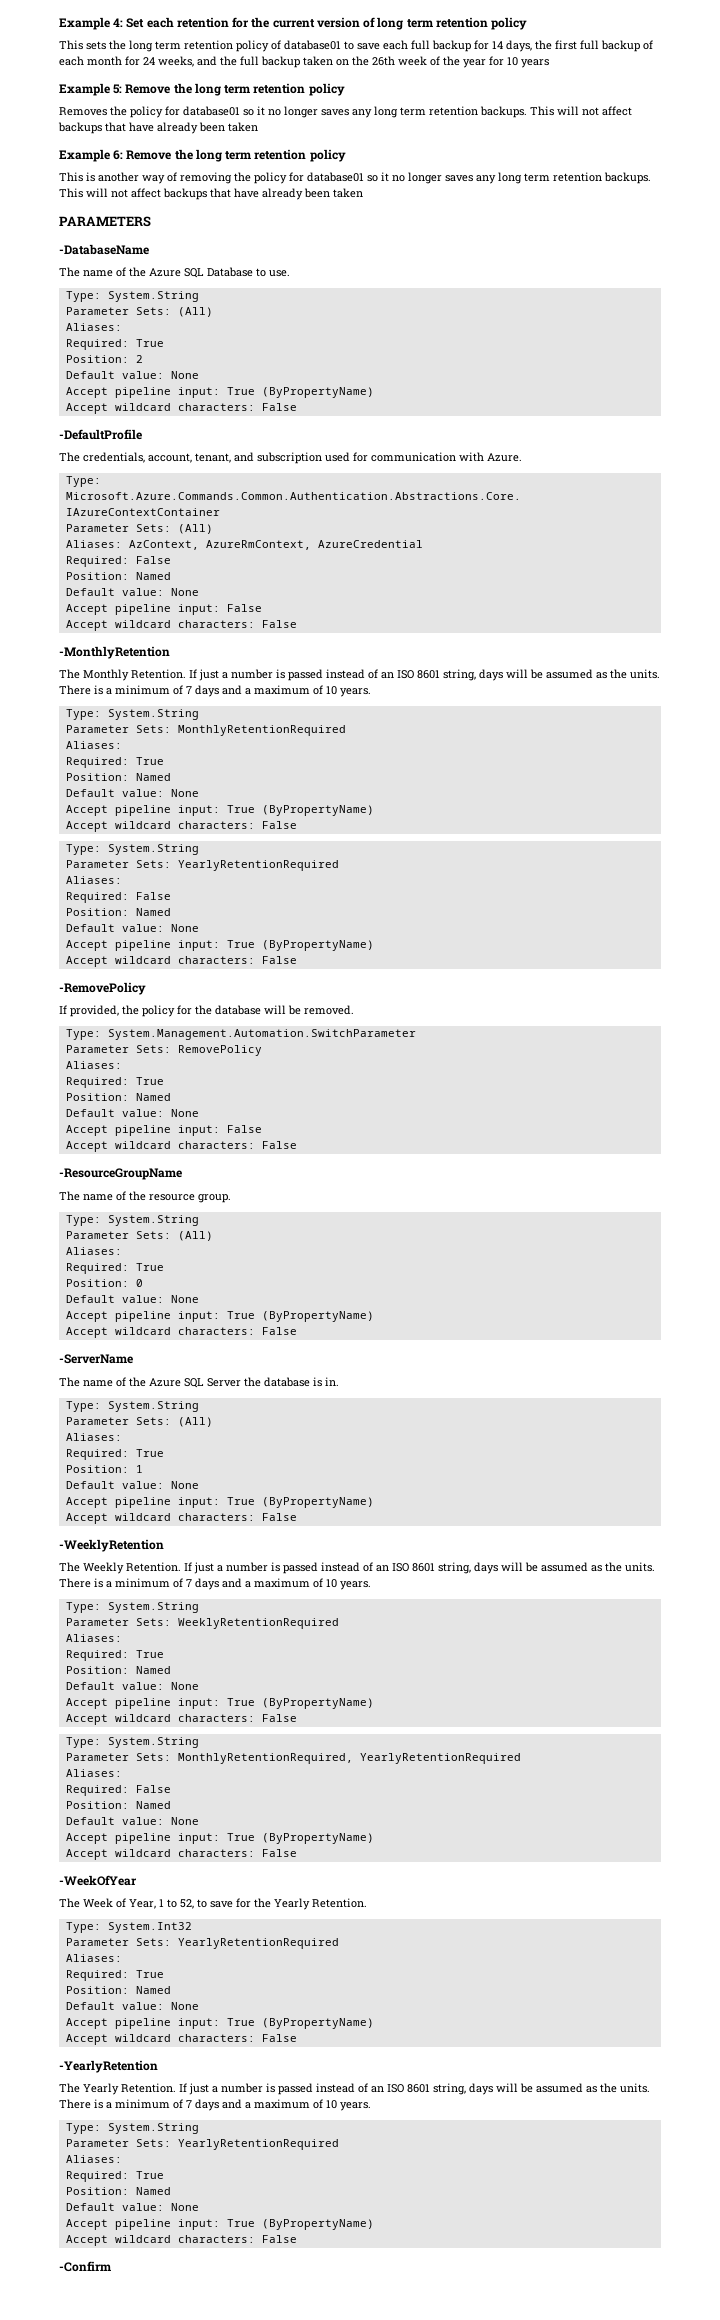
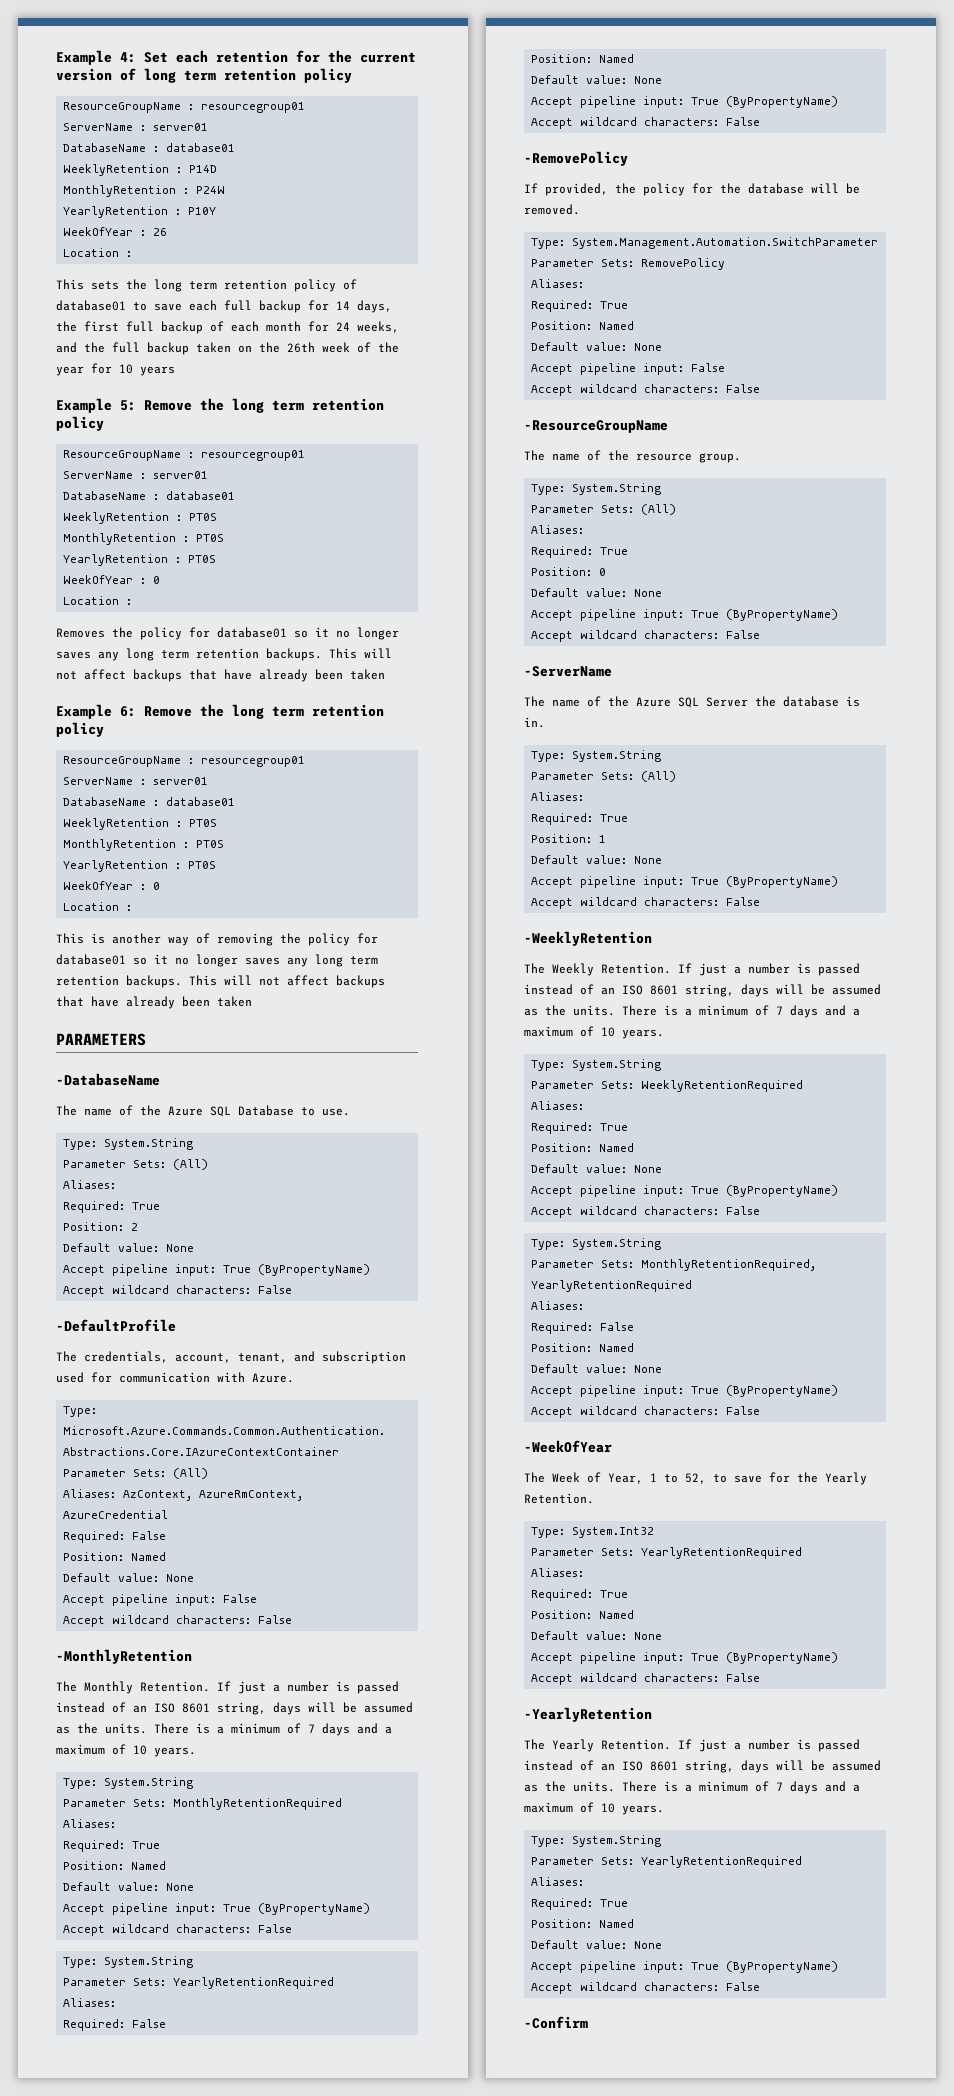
(528, 23) none -> [63,102,306,113] [63,123,209,131] [63,143,236,152] [63,164,218,176] [63,185,226,197] [63,206,217,218] [63,227,168,236] [63,248,133,257] // ResourceGroupName : resourcegroup01 // ServerName : server01 // DatabaseName : database01 // WeeklyRetention : P14D // MonthlyRetention : P24W // YearlyRetention : P10Y // WeekOfYear : 26 // Location :
(345, 89) none -> [63,450,306,461] [63,471,209,479] [63,491,236,500] [63,512,218,524] [63,533,225,545] [63,554,217,566] [63,575,161,584] [63,596,133,605] // ResourceGroupName : resourcegroup01 // ServerName : server01 // DatabaseName : database01 // WeeklyRetention : PT0S // MonthlyRetention : PT0S // YearlyRetention : PT0S // WeekOfYear : 0 // Location :
(346, 155) none -> [63,756,306,767] [63,777,209,785] [63,797,236,806] [63,818,218,830] [63,839,225,851] [63,860,217,872] [63,881,161,890] [63,902,133,911] // ResourceGroupName : resourcegroup01 // ServerName : server01 // DatabaseName : database01 // WeeklyRetention : PT0S // MonthlyRetention : PT0S // YearlyRetention : PT0S // WeekOfYear : 0 // Location :

